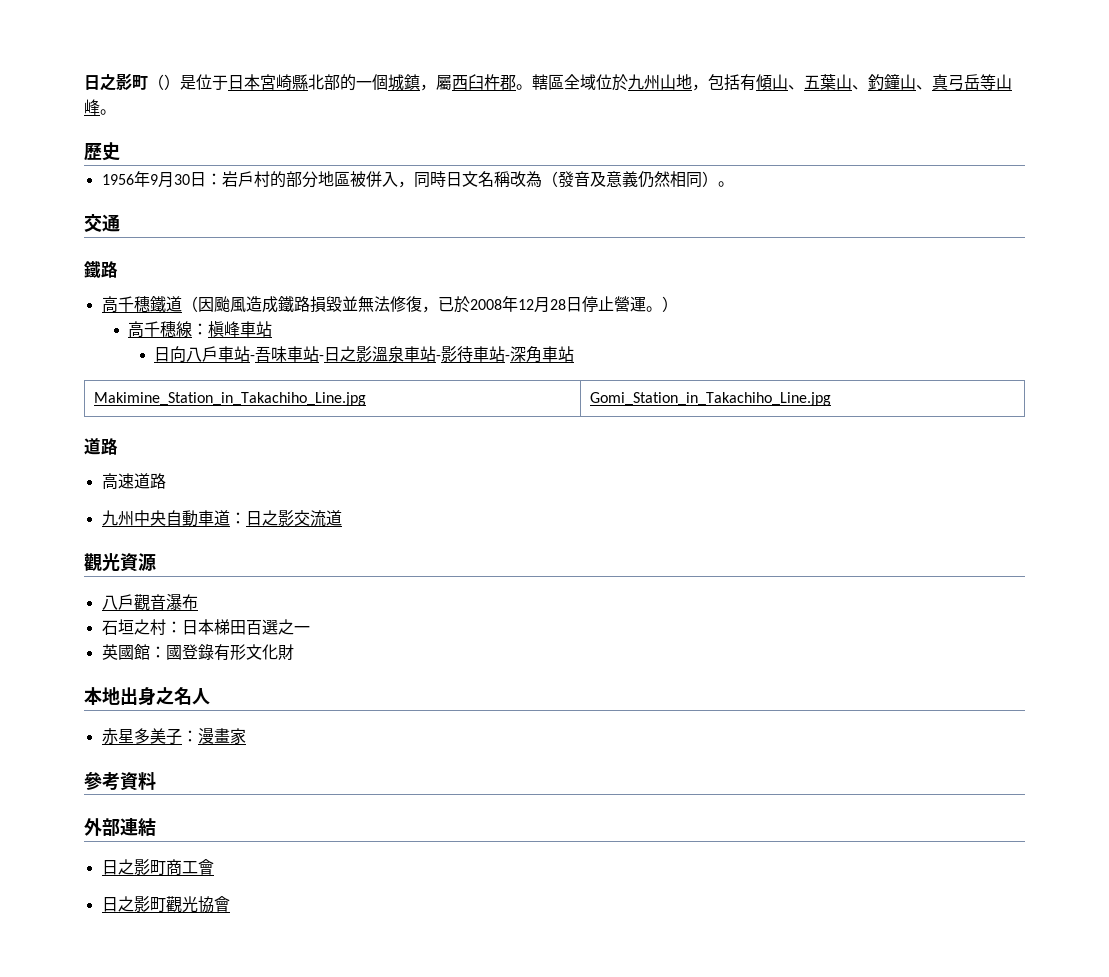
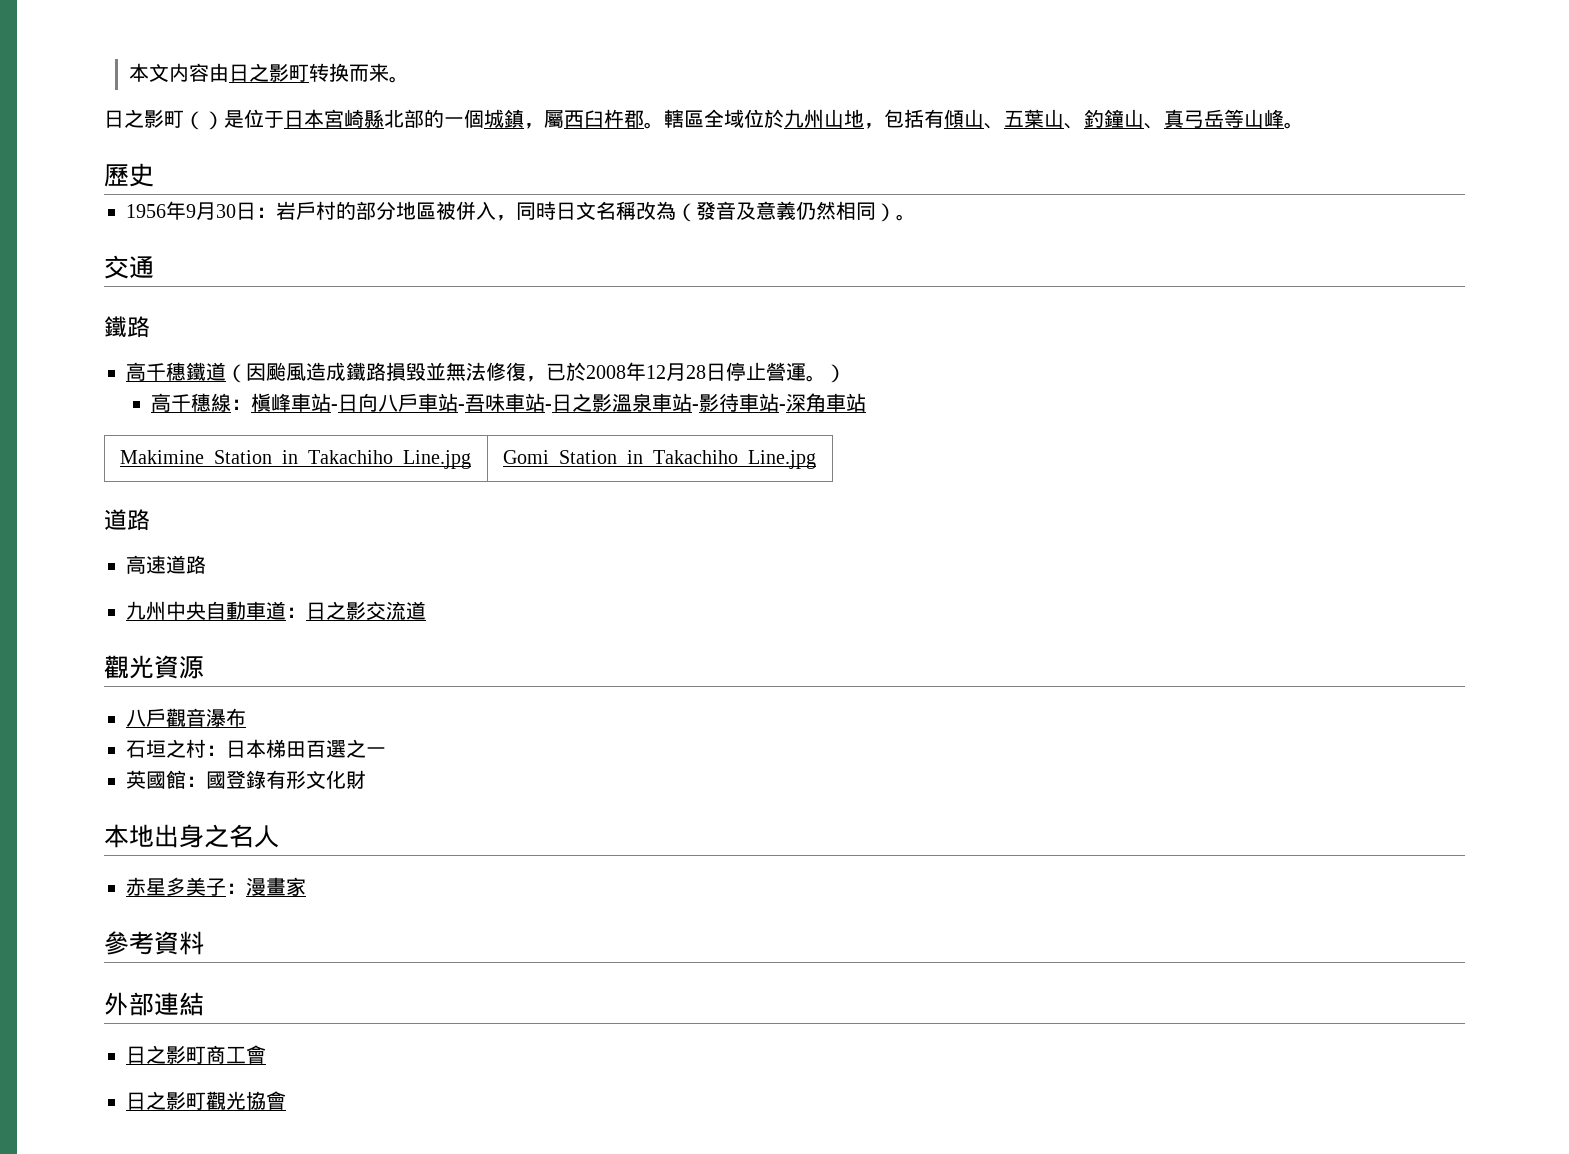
(84, 82) none -> [128,63,409,83] 本文内容由日之影町转换而来。 //
(272, 329) // -> [330,404,338,410] -

